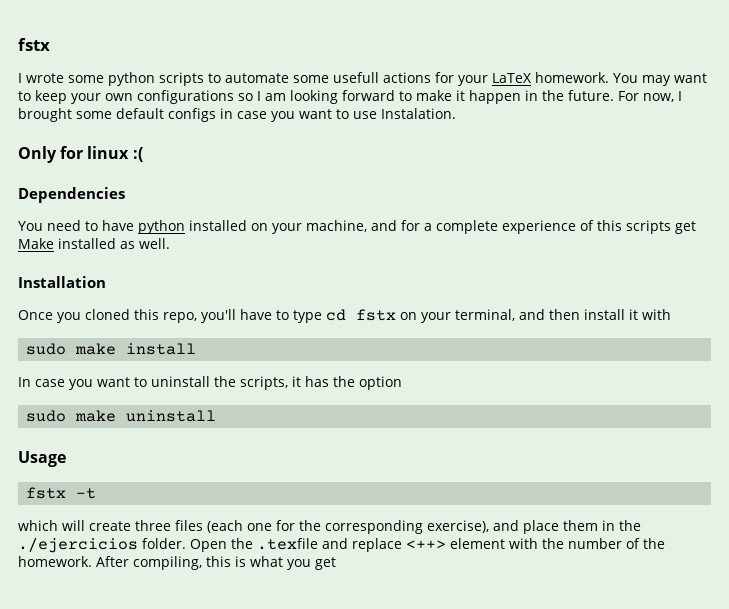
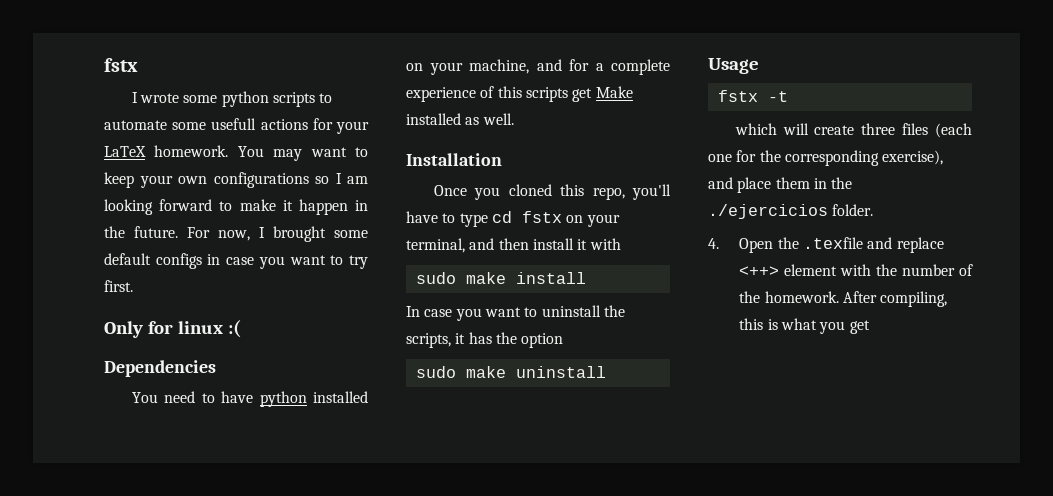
[353,108,456,119] use Instalation. -> [349,255,368,269] [104,280,133,292] try first.
(186, 543) none -> [708,238,719,249] // 4.

